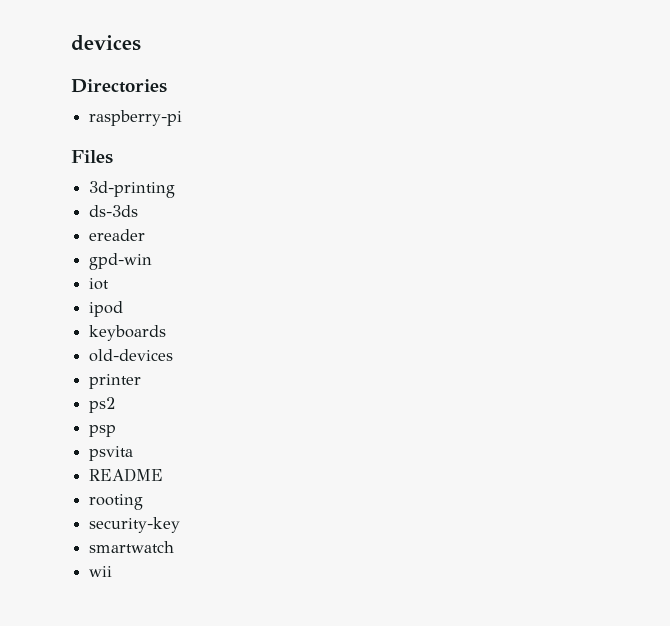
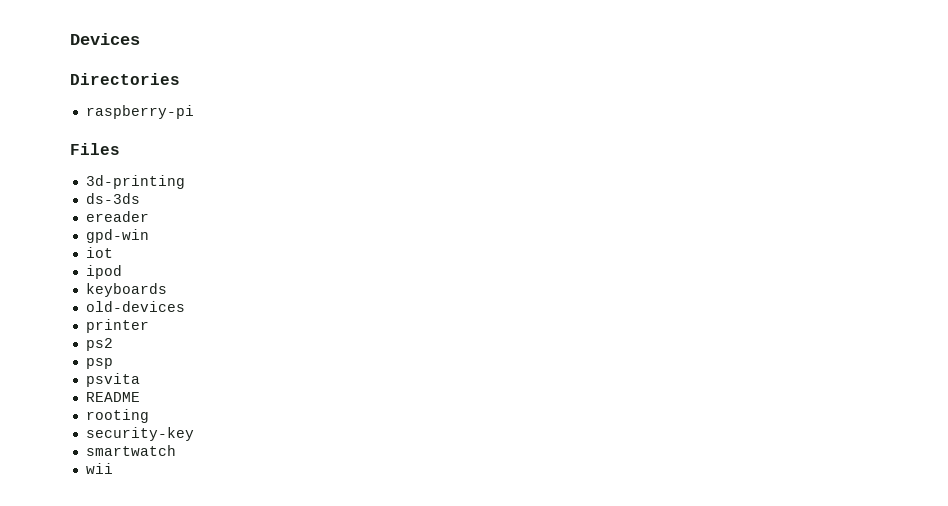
[71,35,141,51] devices -> [70,33,140,45] Devices

